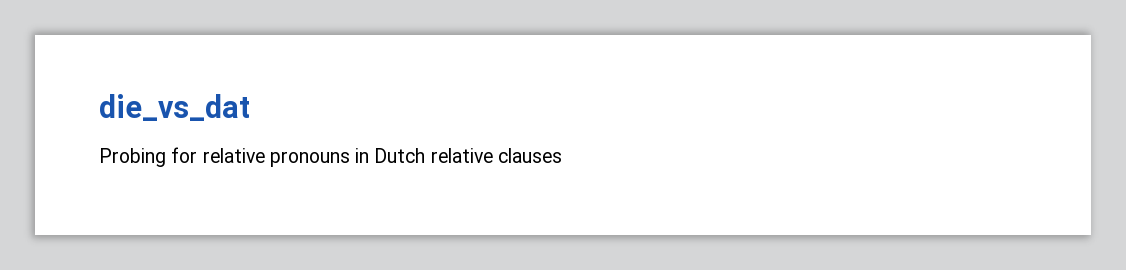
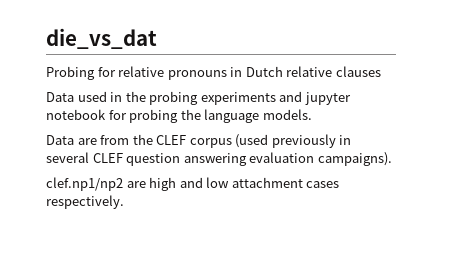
(562, 155) none -> [46,91,351,105] [46,109,312,123] [46,134,352,148] [46,152,392,166] [46,177,340,191] [46,195,124,209] // Data used in the probing experiments and jupyter notebook for probing the language models. // Data are from the CLEF corpus (used previously in several CLEF question answering evaluation campaigns). // clef.np1/np2 are high and low attachment cases respectively.

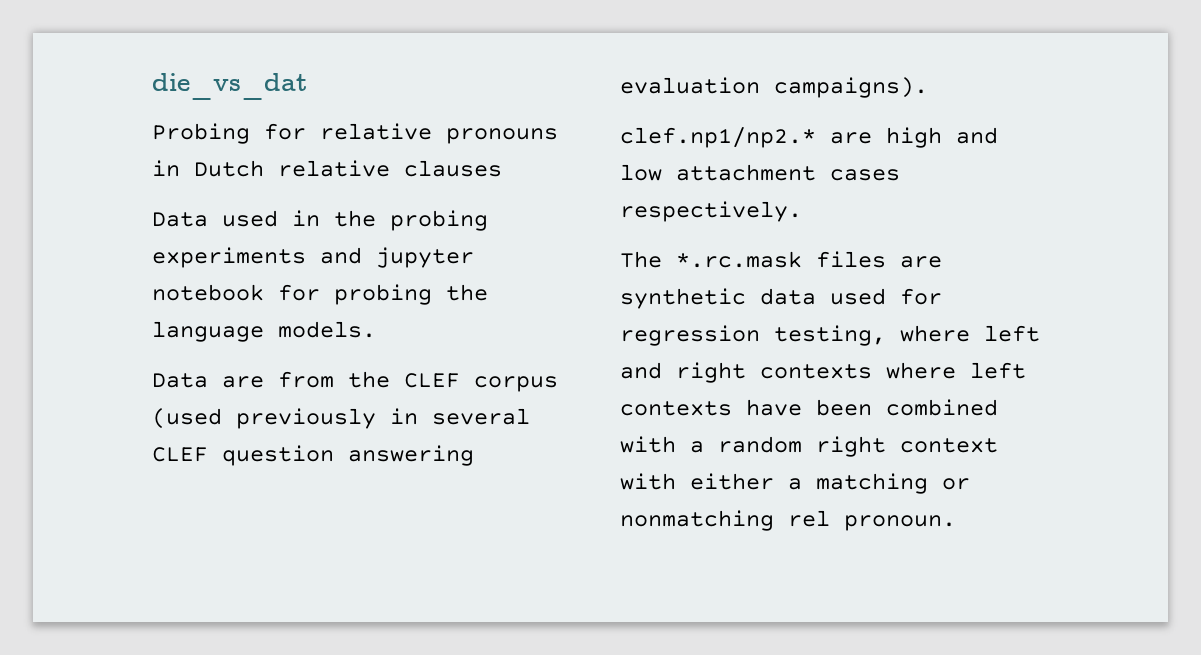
[46,177,123,191] clef.np1/np2 -> [620,127,816,148] clef.np1/np2.*
(124, 202) none -> [620,251,942,268] [620,288,942,309] [620,325,1040,346] [620,362,1026,383] [620,399,998,416] [620,436,998,457] [620,473,970,494] [620,510,956,531] // The *.rc.mask files are synthetic data used for regression testing, where left and right contexts where left contexts have been combined with a random right context with either a matching or nonmatching rel pronoun.

